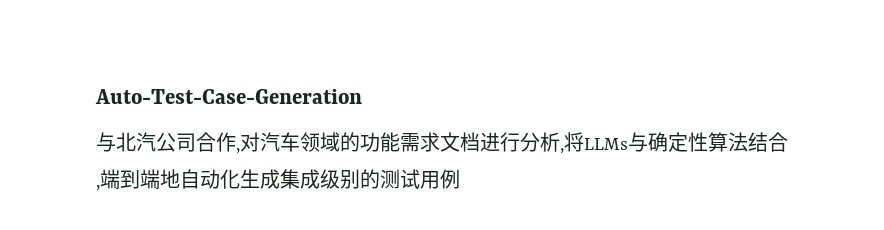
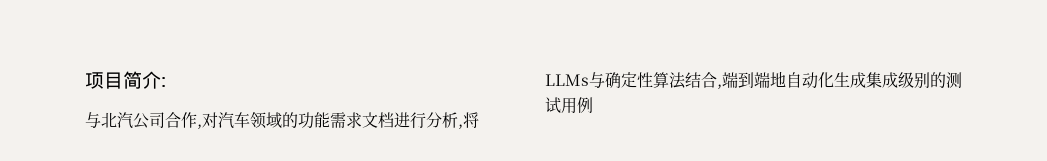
[95,89,362,104] Auto-Test-Case-Generation -> [85,71,166,89] 项目简介:

